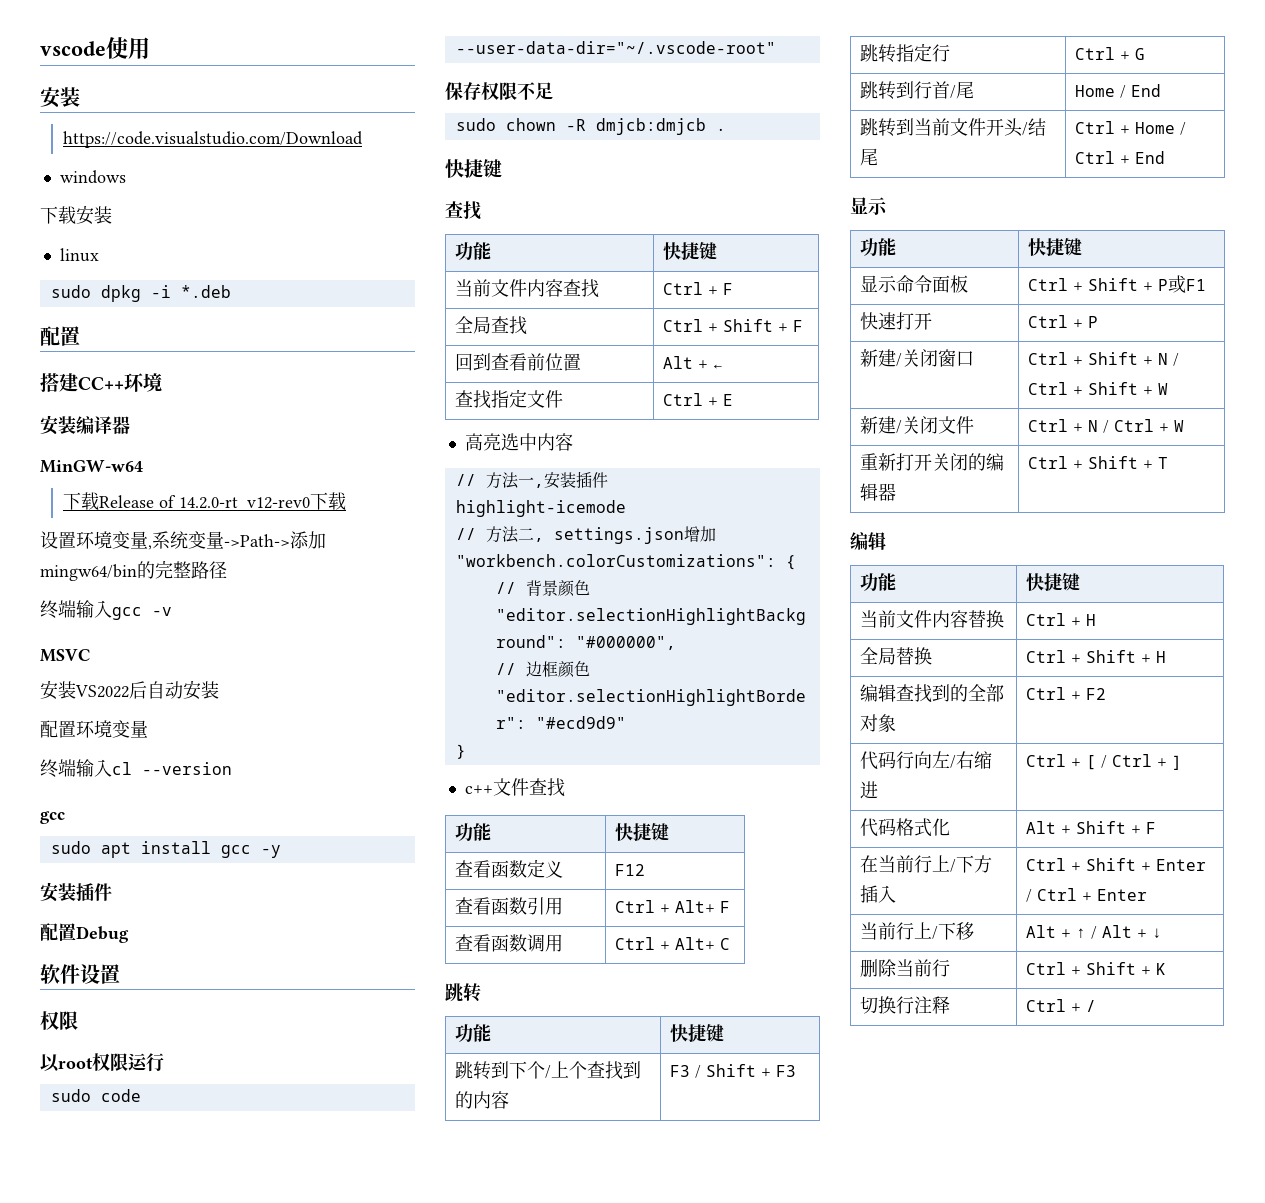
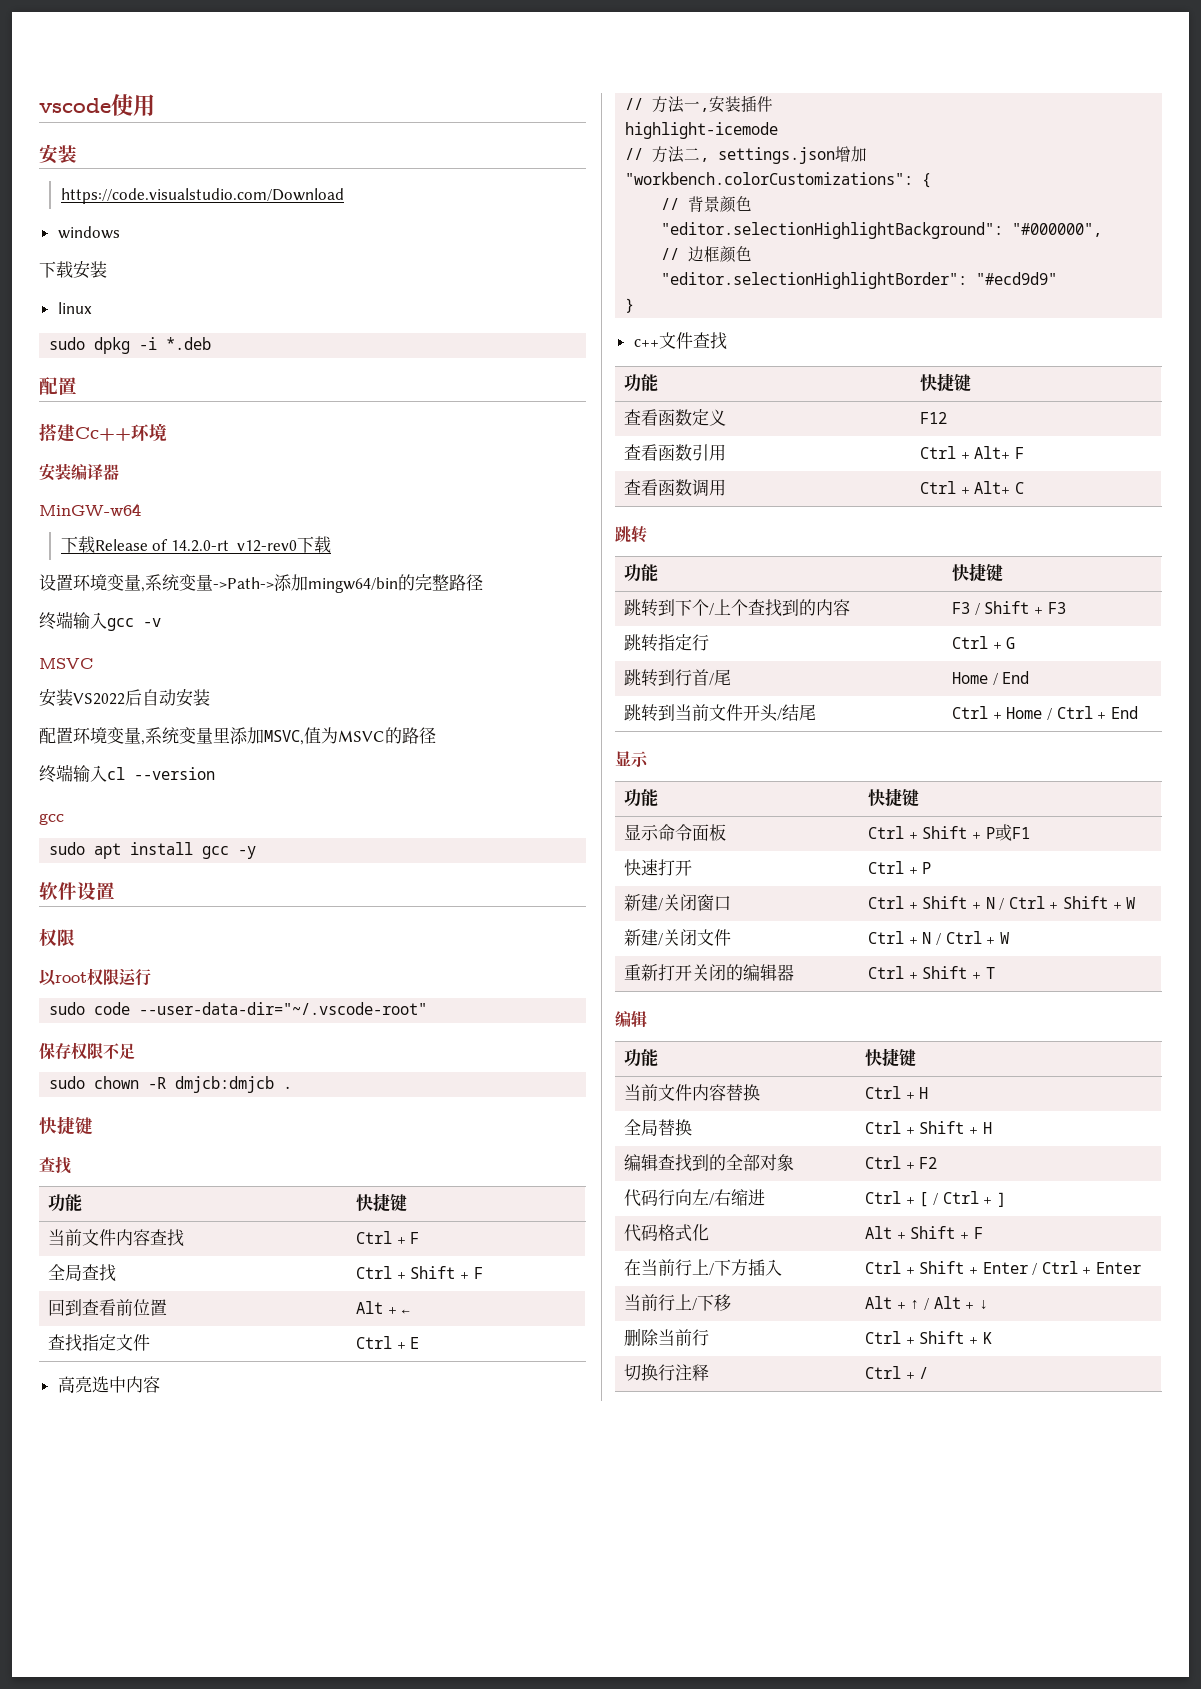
[78,377,124,390] CC++ -> [75,427,131,441] Cc++
(148, 729) none -> [141,727,436,745] ,系统变量里添加MSVC,值为MSVC的路径
[40,882,112,902] [40,923,129,943] // 安装插件 // 配置Debug -> (257, 852) none

